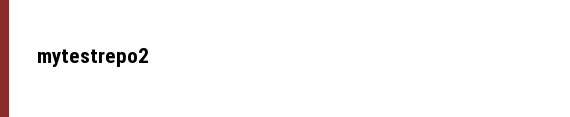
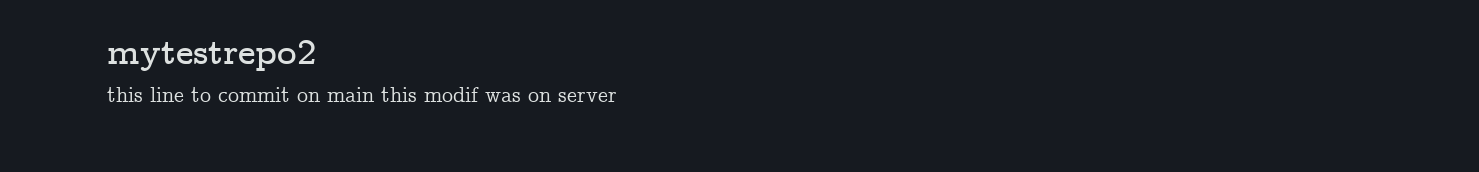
(149, 57) none -> [107,87,617,102] // this line to commit on main this modif was on server

